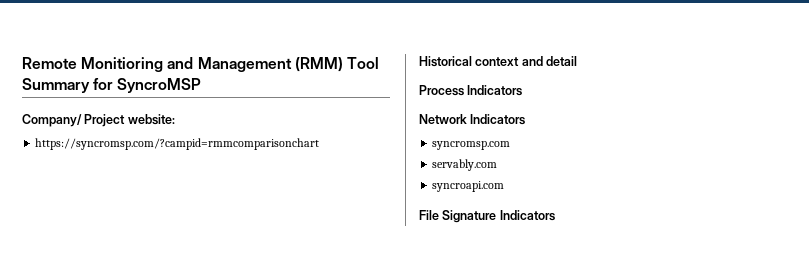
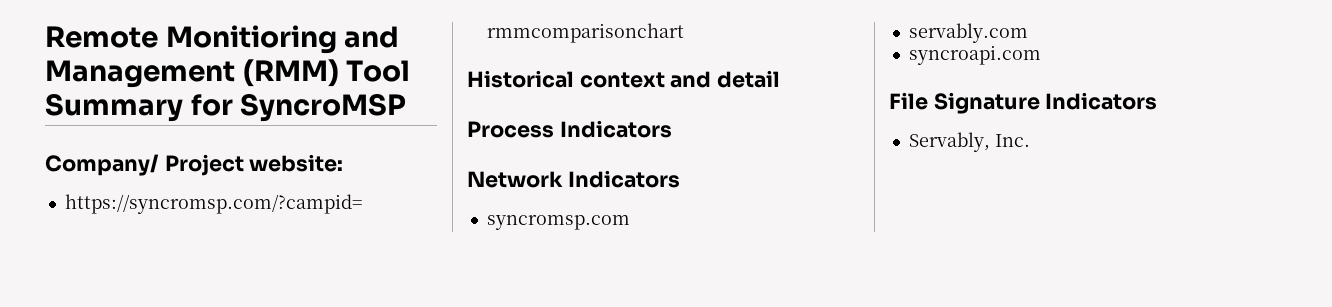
(555, 215) none -> [908,132,1030,152] // Servably, Inc.

